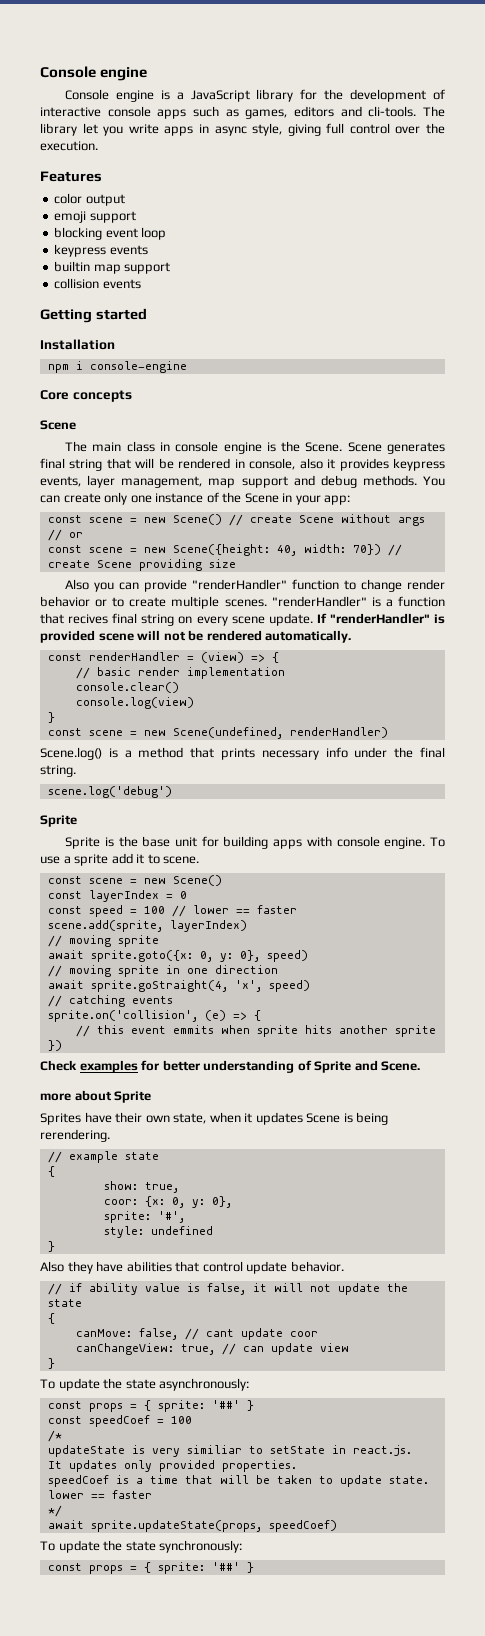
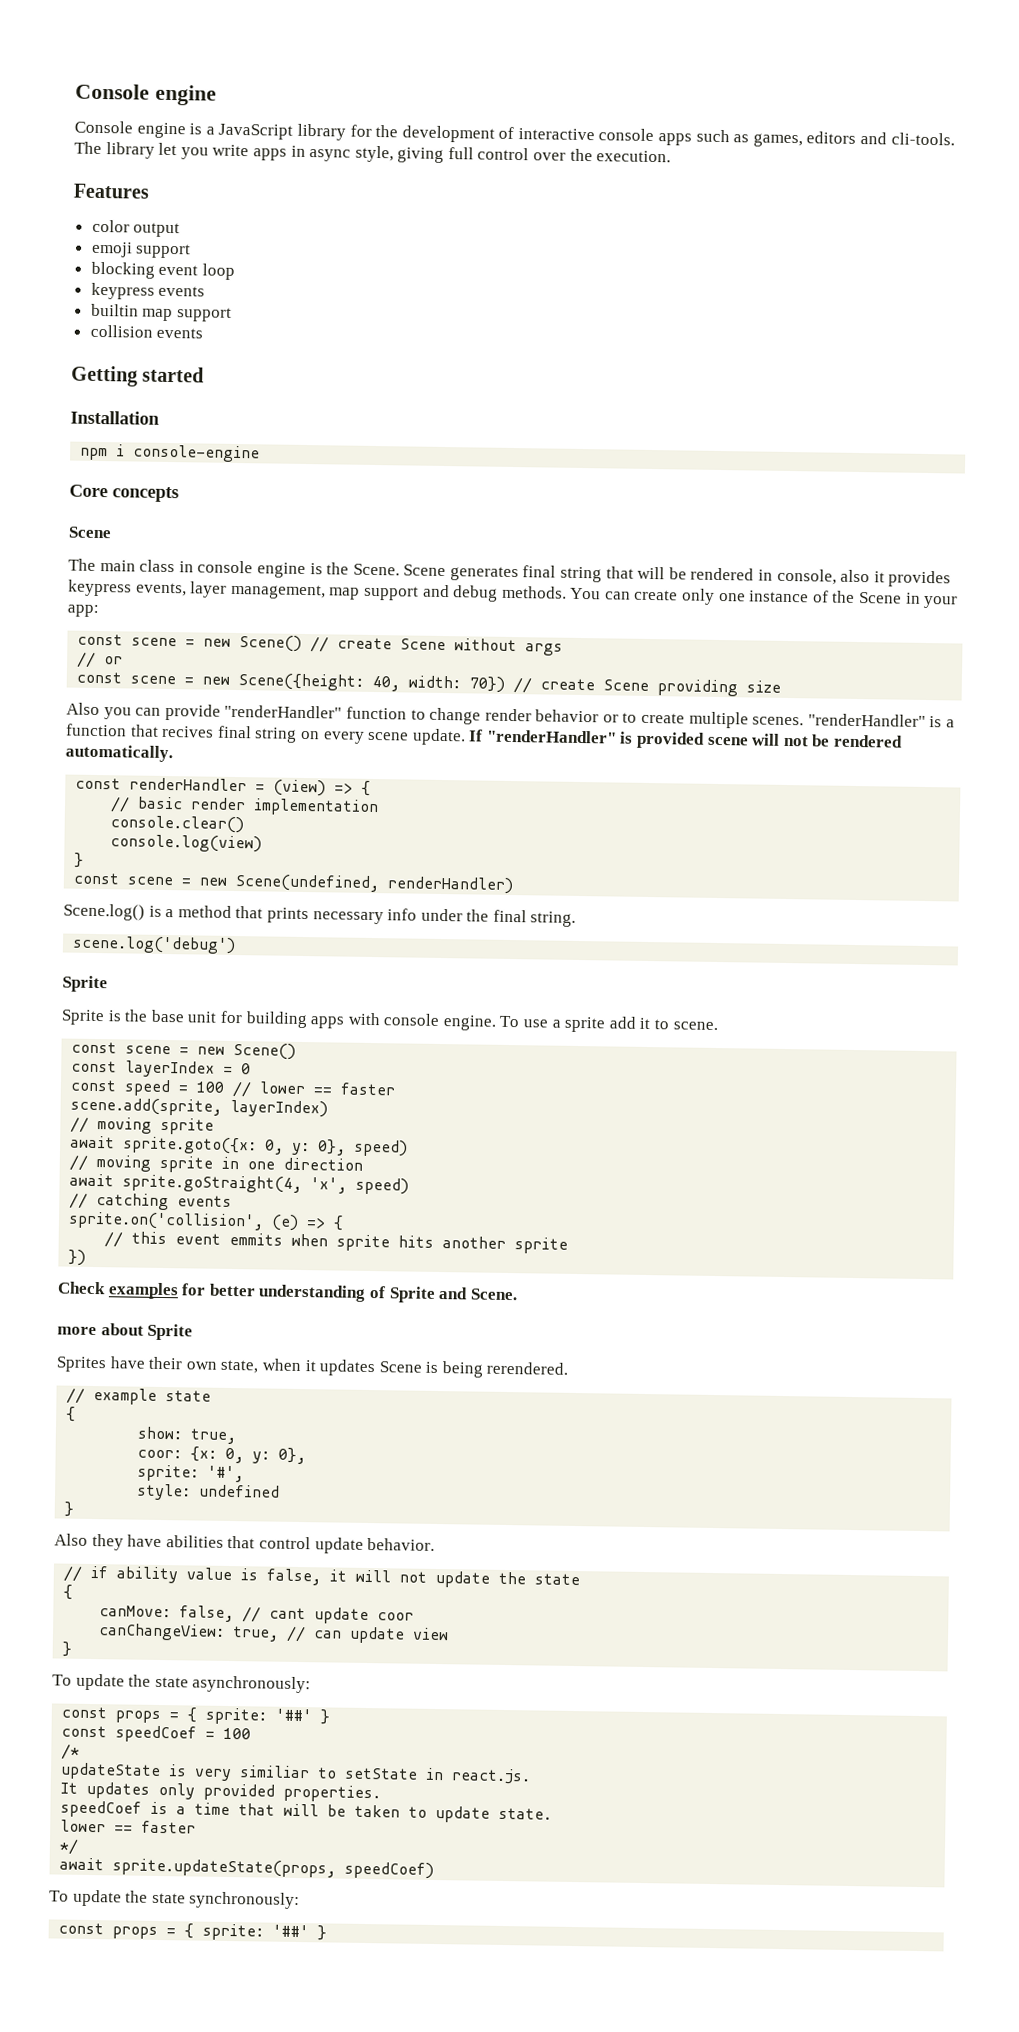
[40,1129,110,1142] rerendering. -> [486,1361,569,1375] rerendered.

